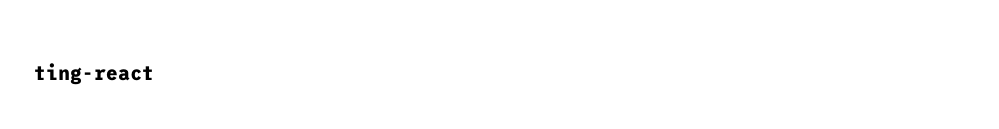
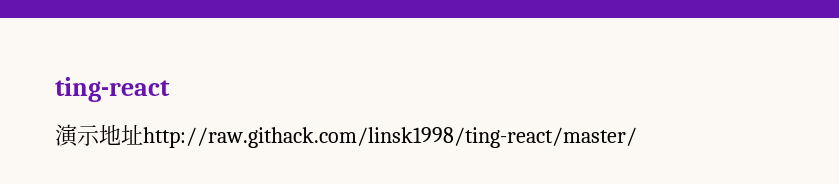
(154, 74) none -> [55,124,637,148] // 演示地址http://raw.githack.com/linsk1998/ting-react/master/

